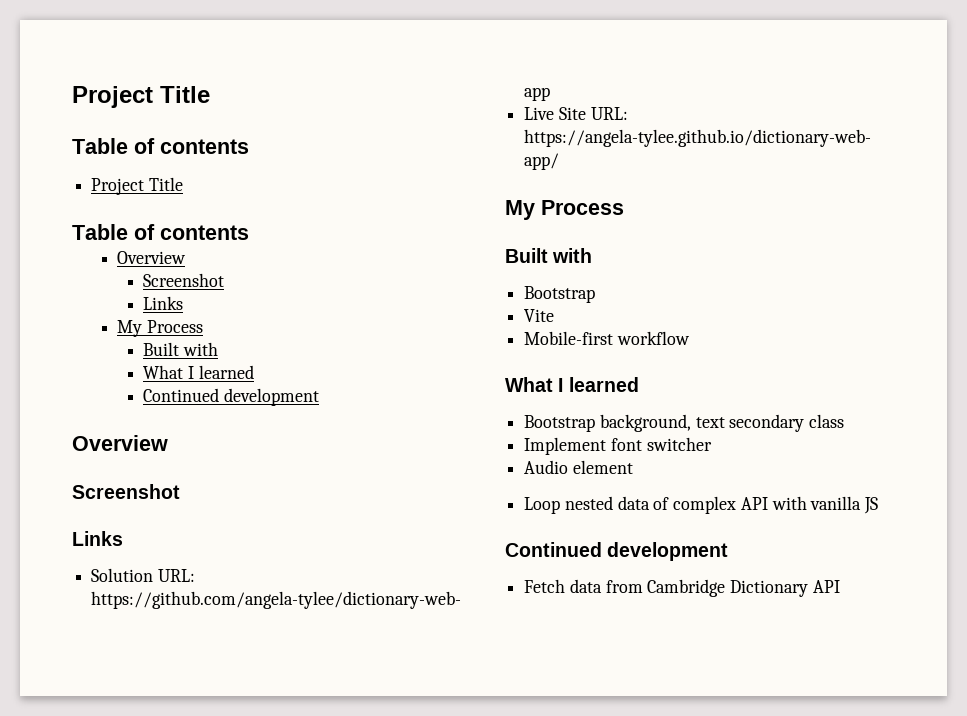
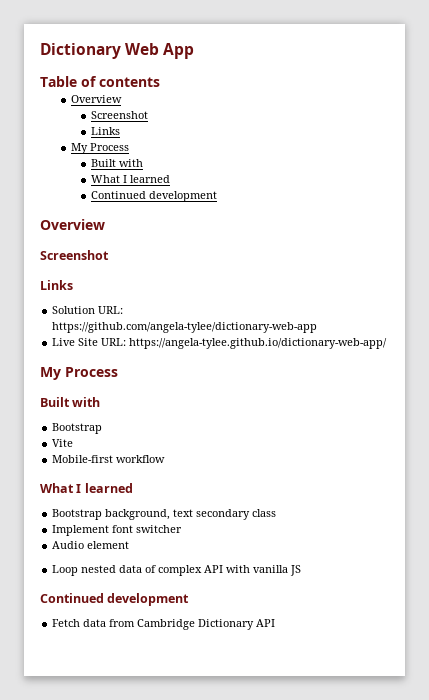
[72,86,210,108] [72,138,249,154] [91,177,183,195] Project Title // Table of contents // Project Title -> [40,43,195,59] Dictionary Web App

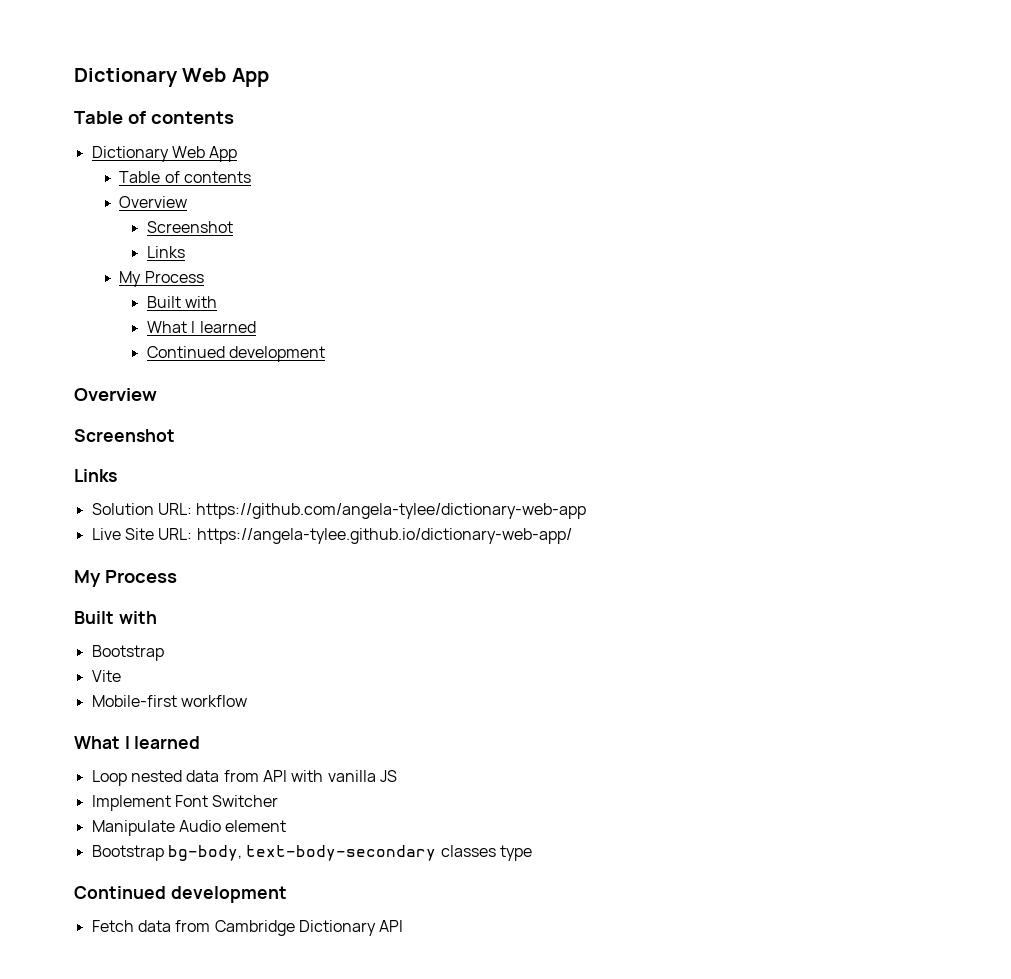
[40,43,195,59] [40,76,160,87] Dictionary Web App // Table of contents -> [74,68,269,87] [74,111,234,124] [91,146,238,162] [119,171,251,183] Dictionary Web App // Table of contents // Dictionary Web App // Table of contents
[52,509,277,520] [52,525,183,536] [52,541,130,549] // Bootstrap background, text secondary class // Implement font switcher // Audio element -> (201, 742) none
[145,565,203,576] of complex -> [223,770,259,782] from
(302, 570) none -> [91,795,279,811] [91,820,287,836] [91,845,532,861] // Implement Font Switcher // Manipulate Audio element // Bootstrap bg-body, text-body-secondary classes type

